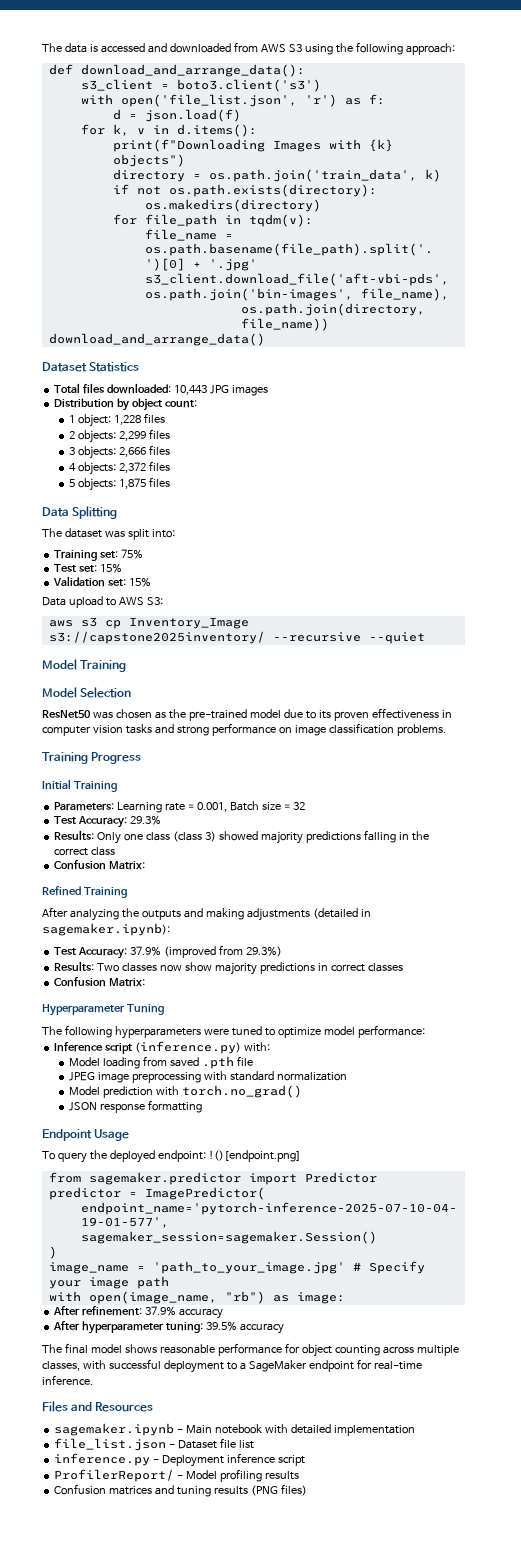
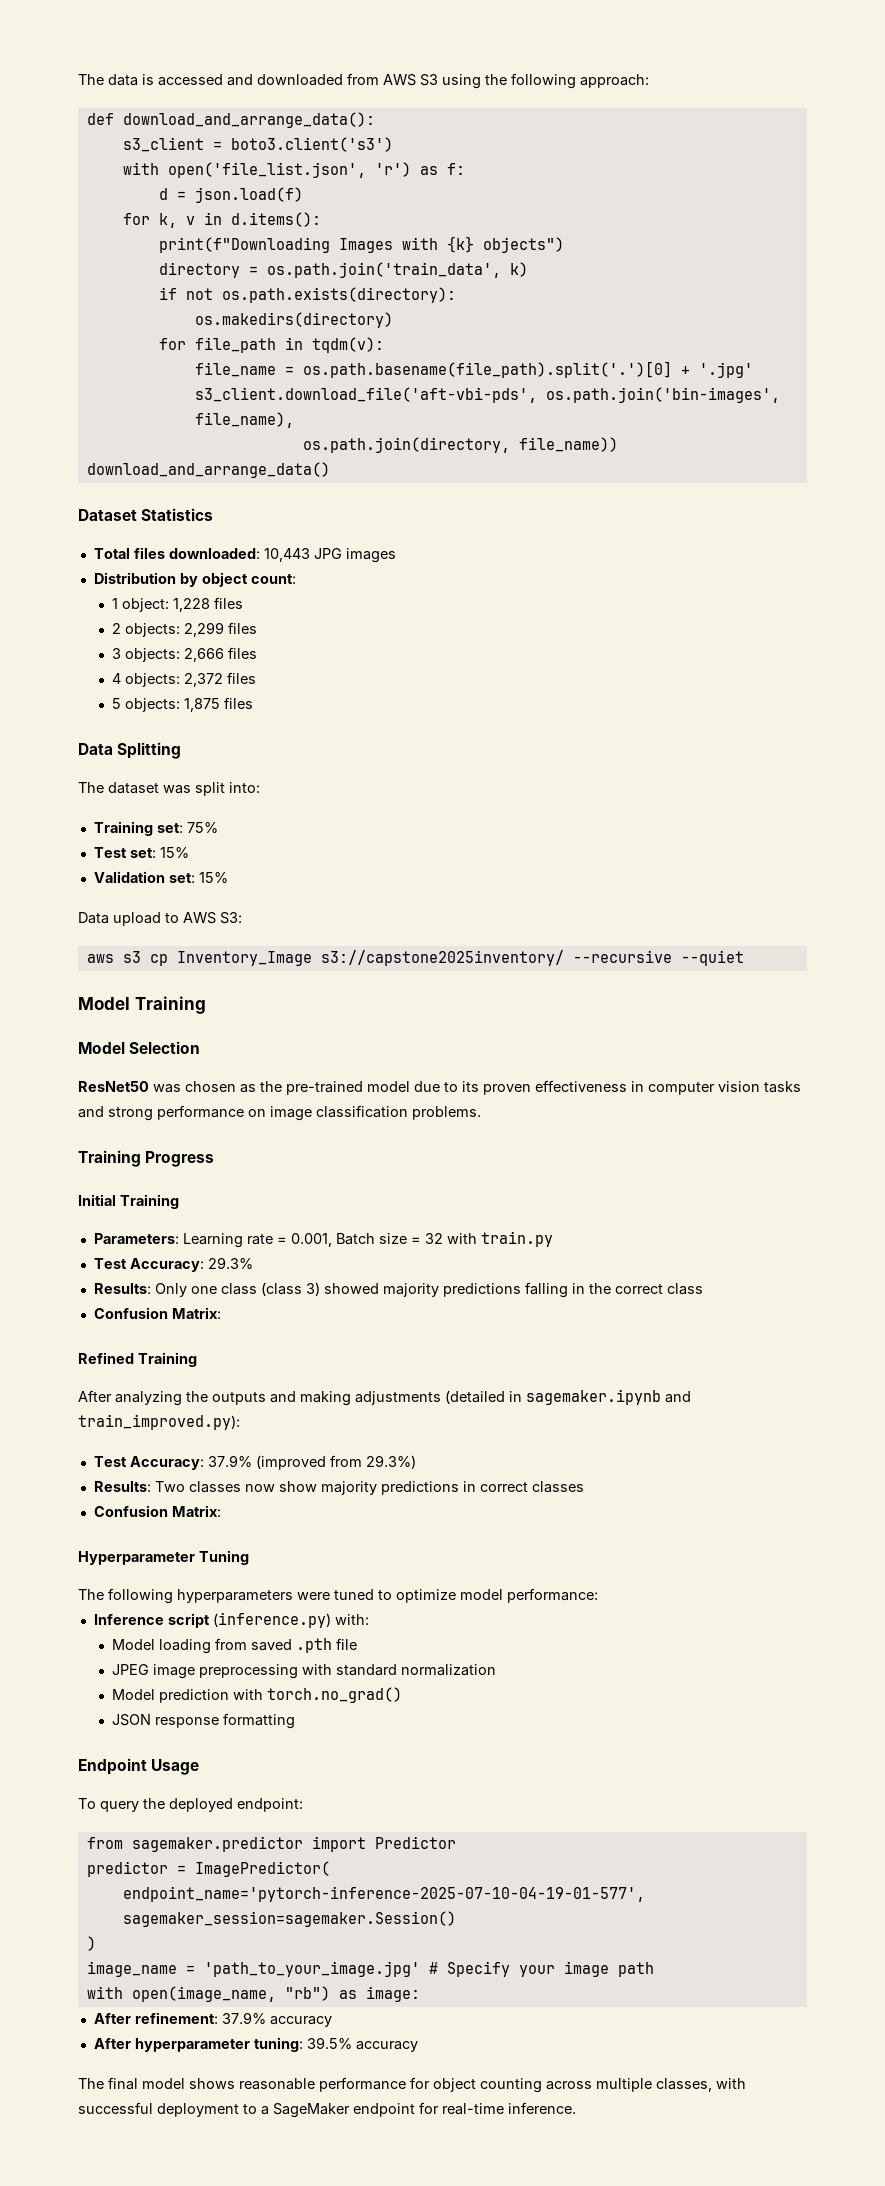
(305, 806) none -> [446,1231,553,1247] with train.py
[42,923,170,936] sagemaker.ipynb): -> [526,1389,691,1405] [78,1414,240,1430] sagemaker.ipynb and train_improved.py):
[208,1150,301,1162] !()[endpoint.png] -> (303, 1805) none
[42,1401,154,1412] [54,1423,415,1436] [54,1438,254,1451] [54,1453,305,1467] [54,1469,299,1482] [54,1484,307,1497] // Files and Resources // sagemaker.ipynb - Main notebook with detailed implementation // file_list.json - Dataset file list // inference.py - Deployment inference script // ProfilerReport/ - Model profiling results // Confusion matrices and tuning results (PNG files) -> (576, 2108) none

